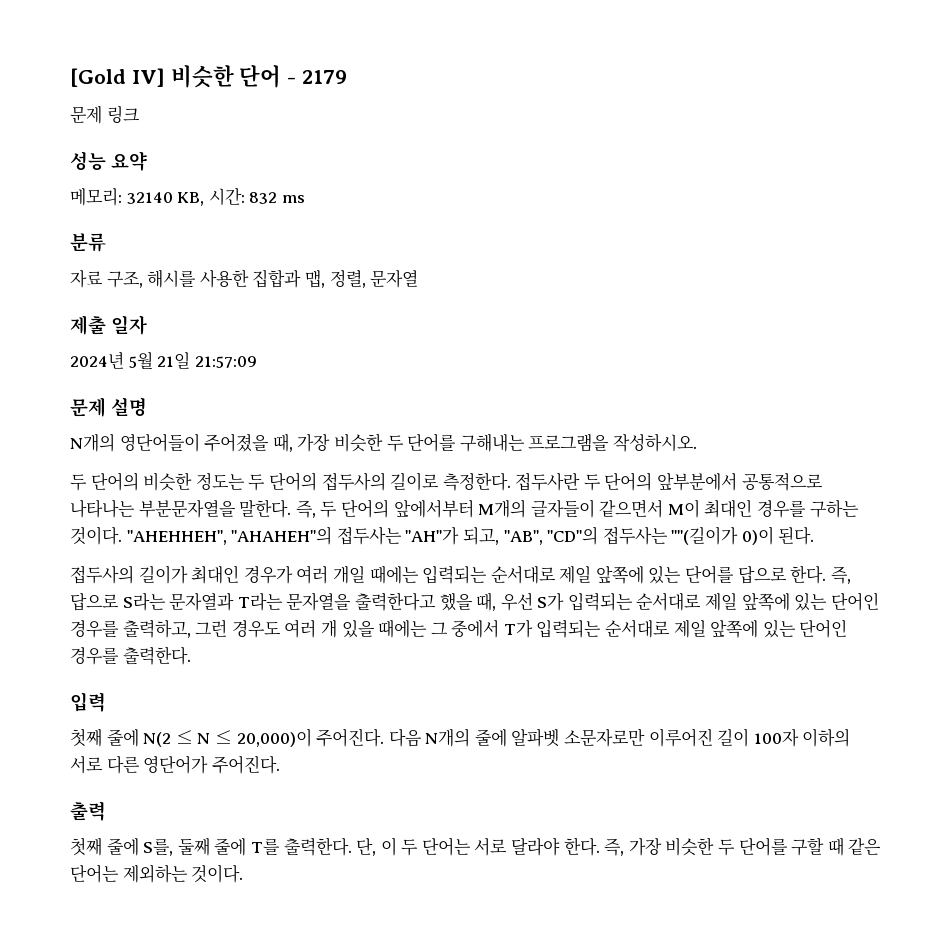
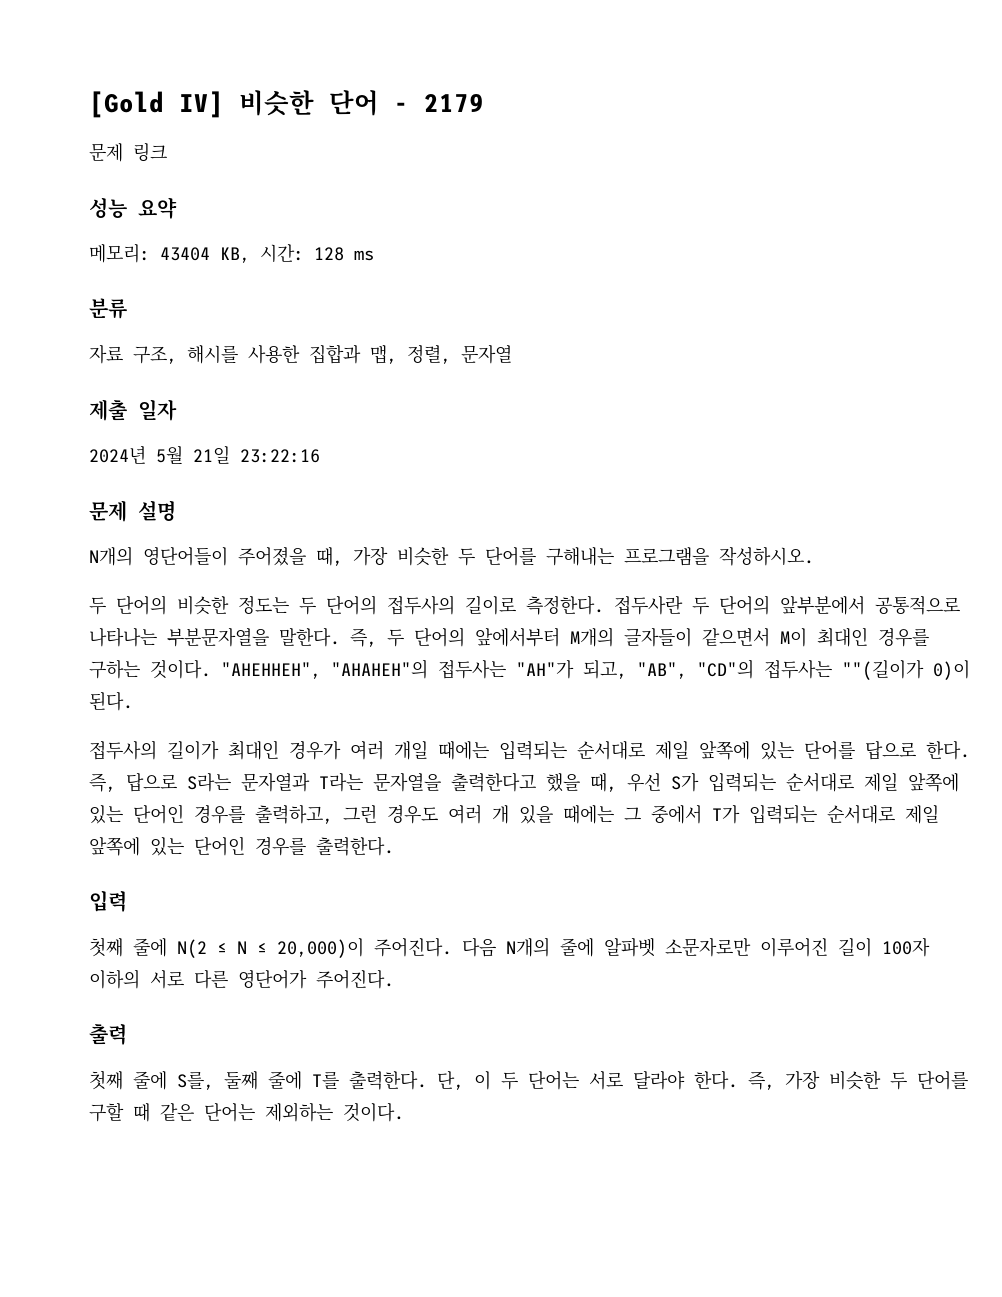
[126,192,173,204] 32140 -> [160,247,210,261] 43404
[249,192,278,204] 832 -> [314,247,344,261] 128
[194,356,257,368] 21:57:09 -> [240,449,320,463] 23:22:16

